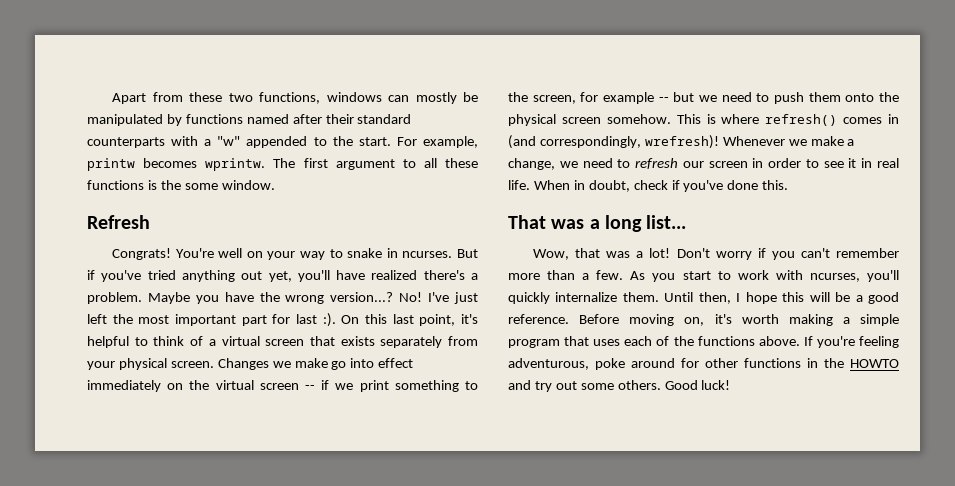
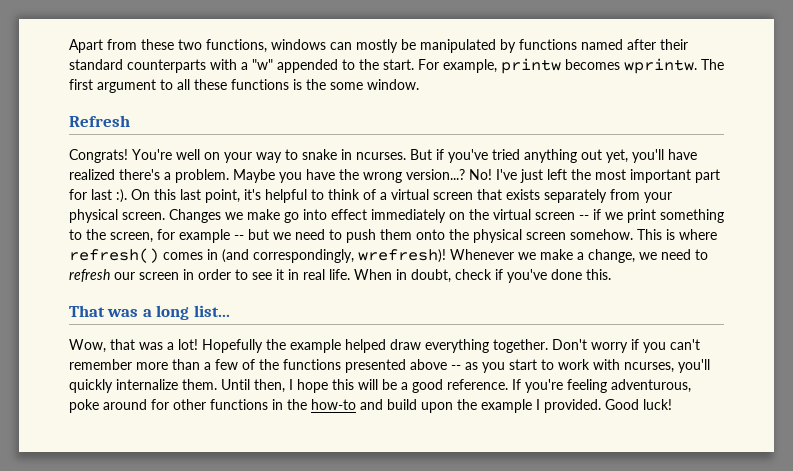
(671, 253) none -> [202,339,548,353] Hopefully the example helped draw everything together.
[596,270,646,280] few. As -> [215,359,478,373] few of the functions presented above -- as
[579,314,899,326] [508,336,800,348] Before moving on, it's worth making a simple program that uses each of the functions above. -> (508, 384) none
[850,359,899,368] [508,380,661,392] HOWTO and try out some others. -> [311,399,601,413] how-to and build upon the example I provided.

